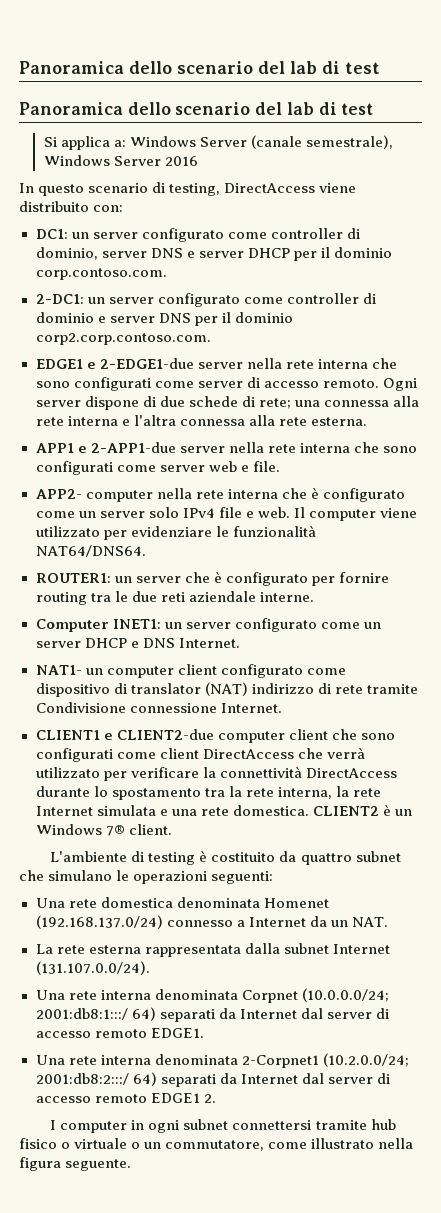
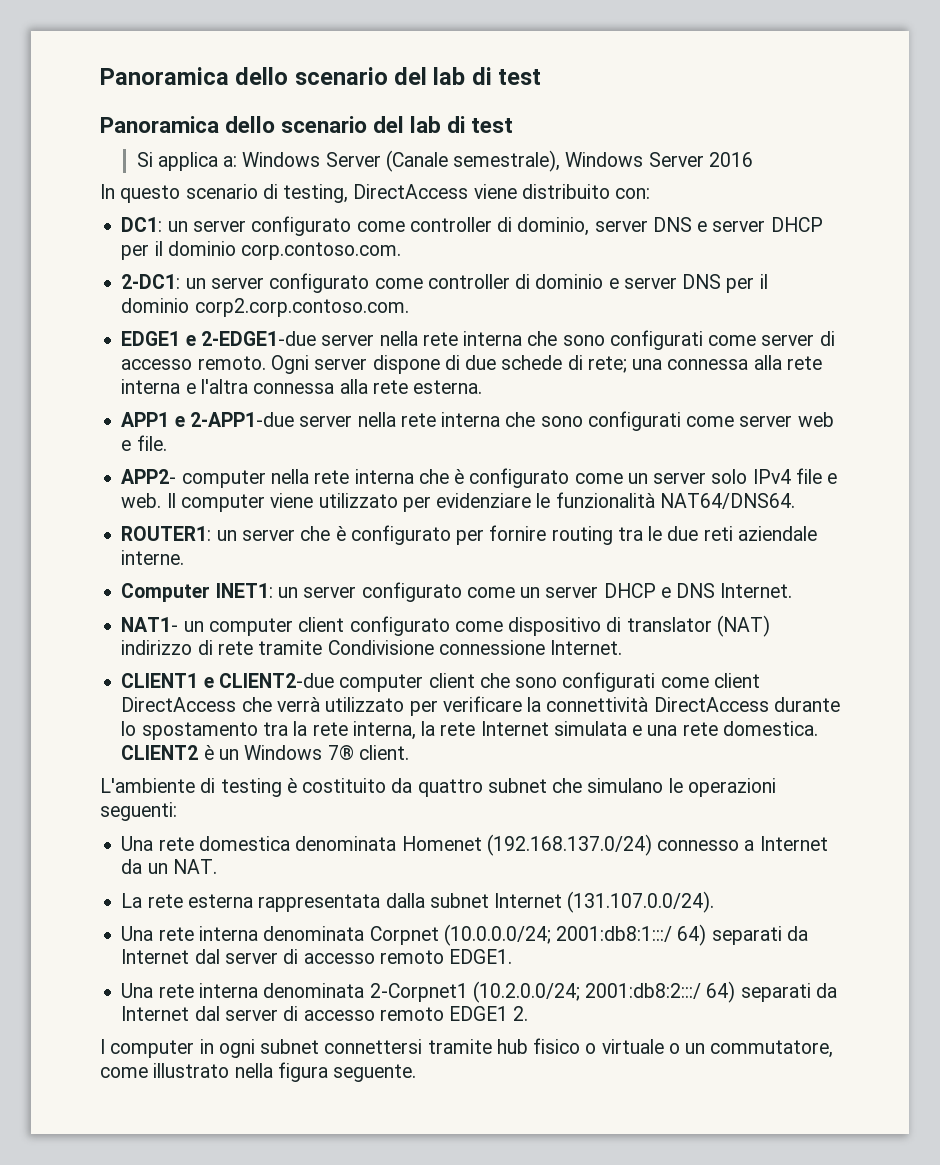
[250,135,302,149] (canale -> [385,150,448,172] (Canale

